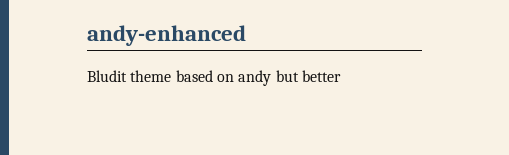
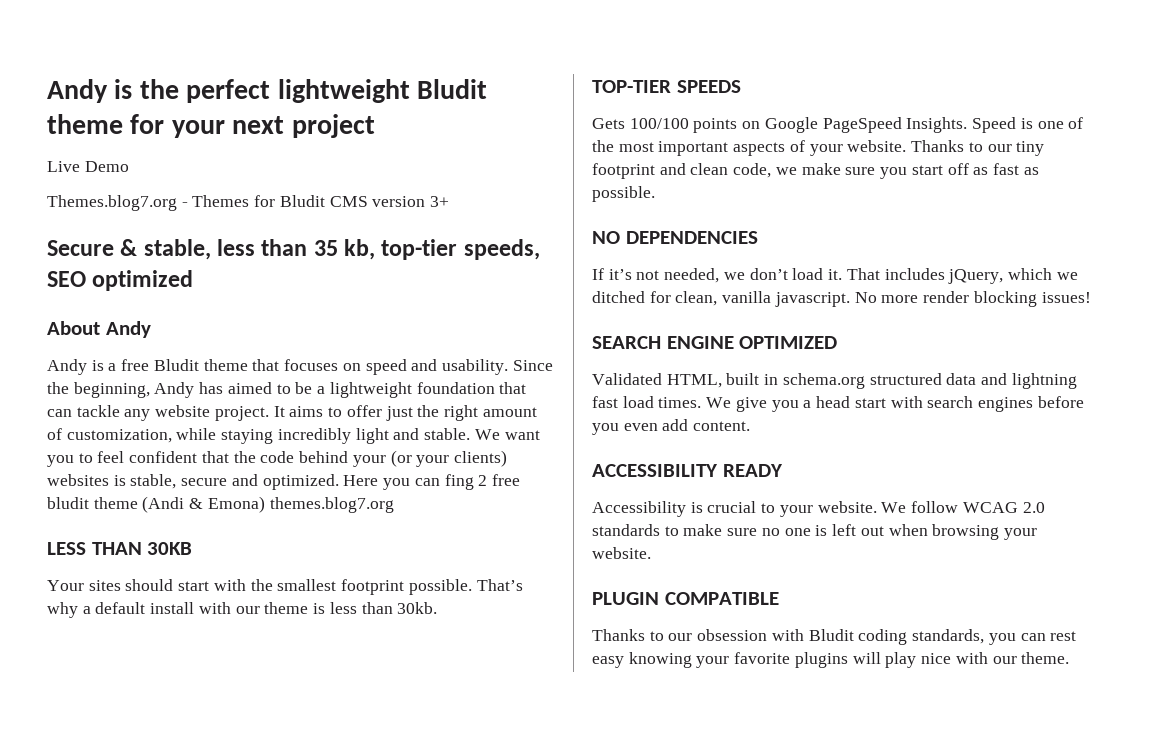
[87,25,246,46] [87,70,341,86] andy-enhanced // Bludit theme based on andy but better -> [47,79,488,103] [47,114,375,138] [47,161,129,172] [47,195,450,211] [47,239,540,260] [47,270,194,291] [47,321,151,338] [47,359,553,375] [47,382,527,398] [47,405,537,421] [47,428,540,444] [47,450,507,467] [47,474,520,490] [47,496,394,513] [47,542,193,555] [47,579,523,595] [47,602,438,618] [592,80,741,93] [592,117,1084,133] [592,140,1045,156] [592,163,1039,179] [592,186,655,202] [592,231,758,244] [592,268,1078,284] [592,291,1091,307] [592,336,838,349] [592,373,1077,389] [592,396,1084,412] [592,419,751,435] [592,464,783,477] [592,501,1045,517] [592,524,1037,540] [592,547,651,559] [592,592,779,605] [592,629,1077,645] [592,652,1070,668] Andy is the perfect lightweight Bludit theme for your next project // Live Demo // Themes.blog7.org - Themes for Bludit CMS version 3+ // Secure & stable, less than 35 kb, top-tier speeds, SEO optimized // About Andy // Andy is a free Bludit theme that focuses on speed and usability. Since the beginning, Andy has aimed to be a lightweight foundation that can tackle any website project. It aims to offer just the right amount of customization, while staying incredibly light and stable. We want you to feel confident that the code behind your (or your clients) websites is stable, secure and optimized. Here you can fing 2 free bludit theme (Andi & Emona) themes.blog7.org // LESS THAN 30KB // Your sites should start with the smallest footprint possible. That’s why a default install with our theme is less than 30kb. // TOP-TIER SPEEDS // Gets 100/100 points on Google PageSpeed Insights. Speed is one of the most important aspects of your website. Thanks to our tiny footprint and clean code, we make sure you start off as fast as possible. // NO DEPENDENCIES // If it’s not needed, we don’t load it. That includes jQuery, which we ditched for clean, vanilla javascript. No more render blocking issues! // SEARCH ENGINE OPTIMIZED // Validated HTML, built in schema.org structured data and lightning fast load times. We give you a head start with search engines before you even add content. // ACCESSIBILITY READY // Accessibility is crucial to your website. We follow WCAG 2.0 standards to make sure no one is left out when browsing your website. // PLUGIN COMPATIBLE // Thanks to our obsession with Bludit coding standards, you can rest easy knowing your favorite plugins will play nice with our theme.

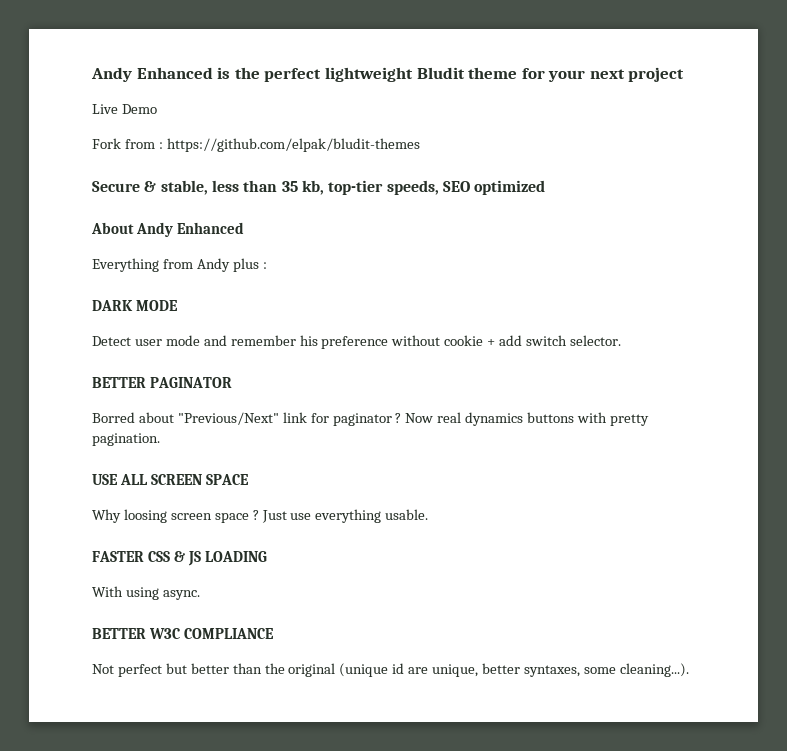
[47,79,108,103] Andy -> [91,67,213,82] Andy Enhanced
[47,195,450,211] Themes.blog7.org - Themes for Bludit CMS version 3+ -> [92,138,420,152] Fork from : https://github.com/elpak/bludit-themes
[47,359,553,375] [47,382,527,398] [47,405,537,421] [47,428,540,444] [47,450,507,467] [47,474,520,490] [47,496,394,513] [47,542,193,555] [47,579,523,595] [47,602,438,618] [592,80,741,93] [592,117,1084,133] [592,140,1045,156] [592,163,1039,179] [592,186,655,202] [592,231,758,244] [592,268,1078,284] [592,291,1091,307] [592,336,838,349] [592,373,1077,389] [592,396,1084,412] [592,419,751,435] [592,464,783,477] [592,501,1045,517] [592,524,1037,540] [592,547,651,559] [592,592,779,605] [592,629,1077,645] [592,652,1070,668] // Andy is a free Bludit theme that focuses on speed and usability. Since the beginning, Andy has aimed to be a lightweight foundation that can tackle any website project. It aims to offer just the right amount of customization, while staying incredibly light and stable. We want you to feel confident that the code behind your (or your clients) websites is stable, secure and optimized. Here you can fing 2 free bludit theme (Andi & Emona) themes.blog7.org // LESS THAN 30KB // Your sites should start with the smallest footprint possible. That’s why a default install with our theme is less than 30kb. // TOP-TIER SPEEDS // Gets 100/100 points on Google PageSpeed Insights. Speed is one of the most important aspects of your website. Thanks to our tiny footprint and clean code, we make sure you start off as fast as possible. // NO DEPENDENCIES // If it’s not needed, we don’t load it. That includes jQuery, which we ditched for clean, vanilla javascript. No more render blocking issues! // SEARCH ENGINE OPTIMIZED // Validated HTML, built in schema.org structured data and lightning fast load times. We give you a head start with search engines before you even add content. // ACCESSIBILITY READY // Accessibility is crucial to your website. We follow WCAG 2.0 standards to make sure no one is left out when browsing your website. // PLUGIN COMPATIBLE // Thanks to our obsession with Bludit coding standards, you can rest easy knowing your favorite plugins will play nice with our theme. -> [177,222,245,234] [92,258,267,272] [92,300,179,311] [92,335,621,349] [92,377,233,388] [92,412,649,426] [92,433,160,446] [92,474,250,485] [92,509,429,523] [92,551,268,566] [92,586,200,600] [92,628,275,639] [92,663,689,677] Enhanced // Everything from Andy plus : // DARK MODE // Detect user mode and remember his preference without cookie + add switch selector. // BETTER PAGINATOR // Borred about "Previous/Next" link for paginator ? Now real dynamics buttons with pretty pagination. // USE ALL SCREEN SPACE // Why loosing screen space ? Just use everything usable. // FASTER CSS & JS LOADING // With using async. // BETTER W3C COMPLIANCE // Not perfect but better than the original (unique id are unique, better syntaxes, some cleaning...).

